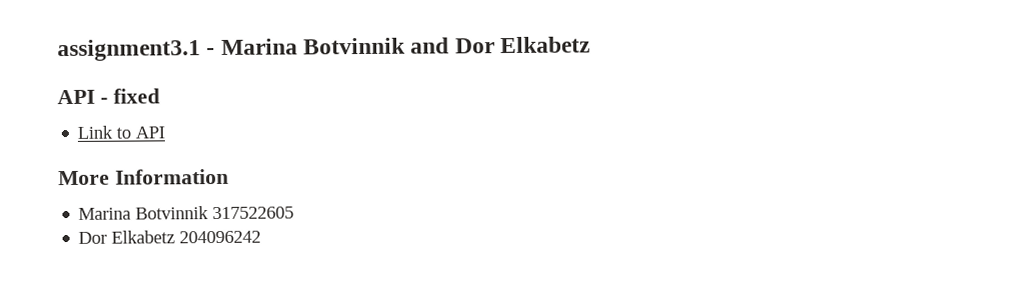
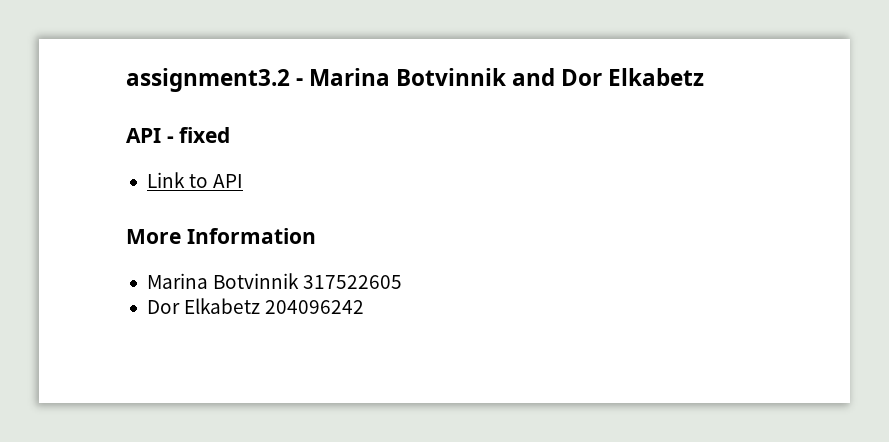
[57,39,201,62] assignment3.1 -> [126,68,290,92] assignment3.2

